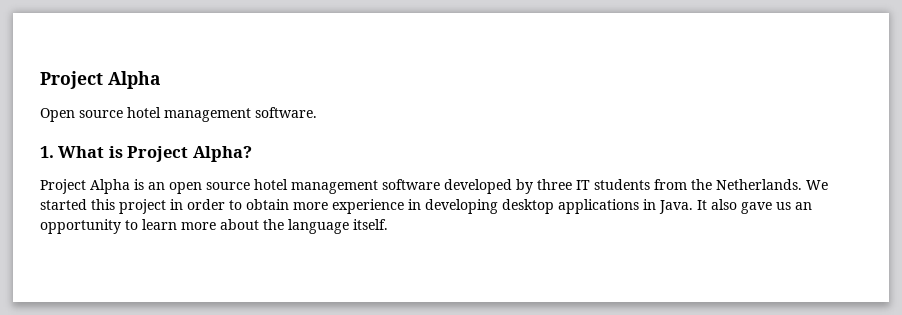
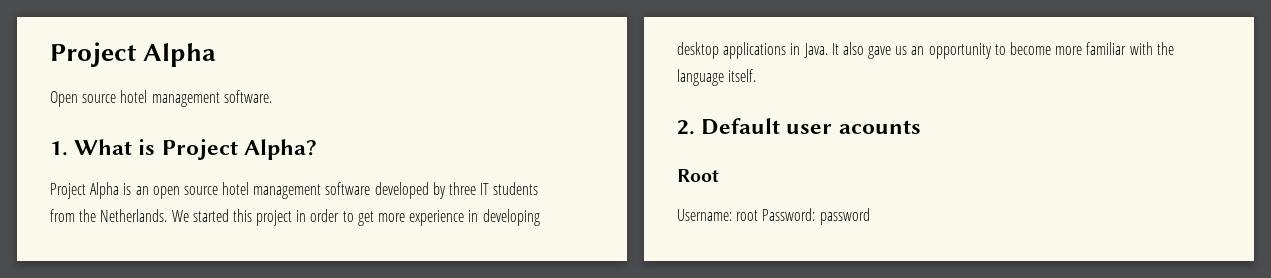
[246,199,289,210] obtain -> [357,211,374,226] get
[142,219,259,230] learn more about -> [1010,42,1153,55] become more familiar with
(388, 224) none -> [677,118,921,135] [677,169,719,182] [677,208,870,225] // 2. Default user acounts // Root // Username: root Password: password

